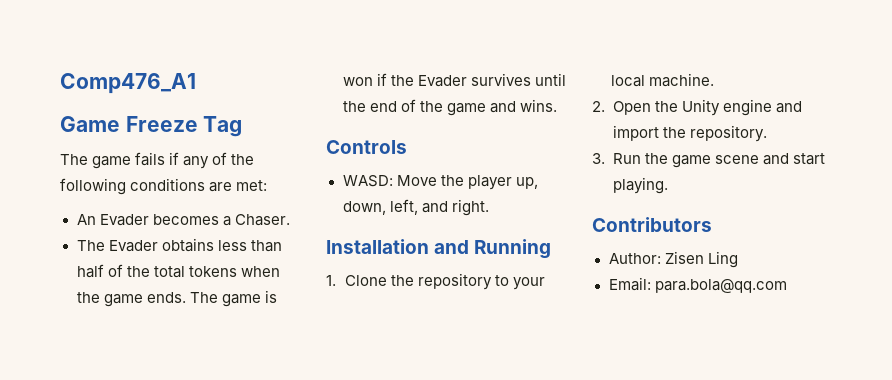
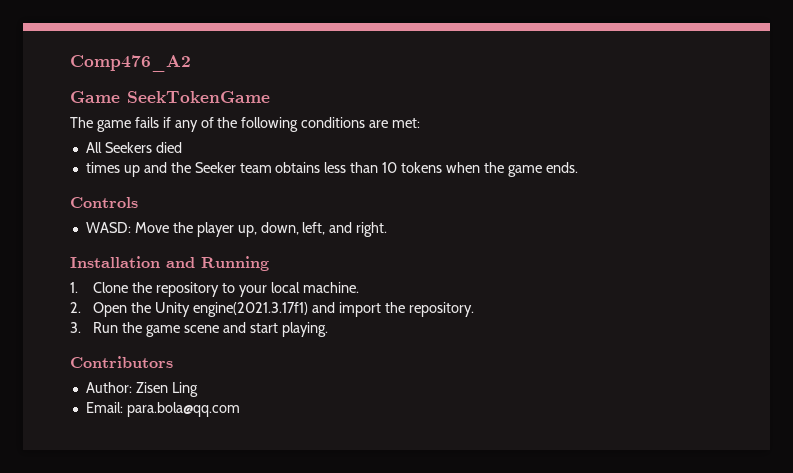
[60,73,196,94] Comp476_A1 -> [70,55,191,72] Comp476_A2
[125,116,243,137] Freeze Tag -> [127,91,270,103] SeekTokenGame
[76,214,290,226] [76,238,282,252] [76,264,185,278] An Evader becomes a Chaser. // The Evader obtains less than half of the total -> [85,142,182,153] [85,162,398,177] All Seekers died // times up and the Seeker team obtains less than 10
[189,290,277,307] [342,73,566,87] [342,99,557,116] The game is won if the Evader survives until the end of the game and wins. -> (578, 167) none
[722,99,772,116] engine -> [193,302,309,317] engine(2021.3.17f1)

